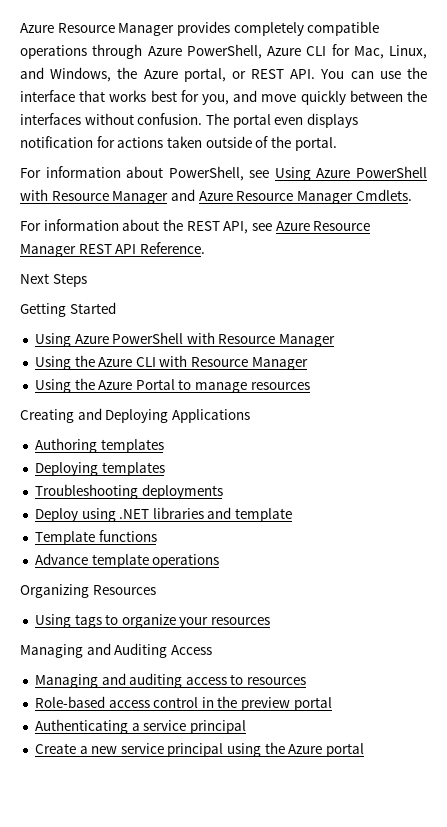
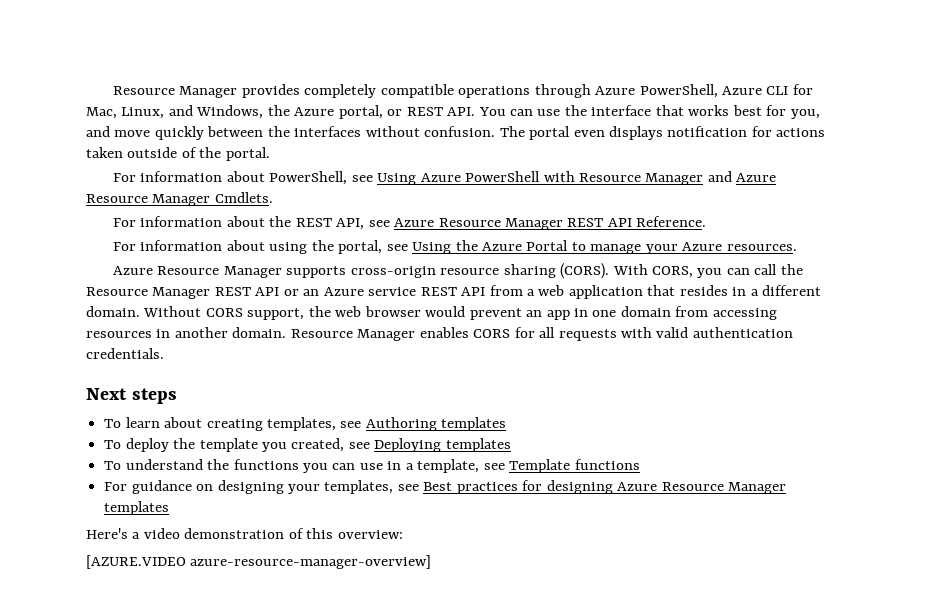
[20,23,54,33] Azure -> (112, 90) none
[20,273,87,287] [20,302,116,317] [34,332,336,347] [34,355,308,370] Next Steps // Getting Started // Using Azure PowerShell with Resource Manager // Using the Azure CLI with Resource Manager // -> [112,240,408,254] For information about using the portal, see
[250,382,310,390] [20,408,250,423] [34,438,164,453] [34,462,165,476] [34,484,223,499] [34,507,293,522] [34,530,157,545] [34,553,220,568] [20,584,156,598] [34,614,271,628] [20,643,212,658] [34,673,307,688] [34,696,332,711] [34,719,246,734] [34,742,365,757] resources // Creating and Deploying Applications // Authoring templates // Deploying templates // Troubleshooting deployments // Deploy using .NET libraries and template // Template functions // Advance template operations // Organizing Resources // Using tags to organize your resources // Managing and Auditing Access // Managing and auditing access to resources // Role-based access control in the preview portal // Authenticating a service principal // Create a new service principal using the Azure portal -> [645,242,797,254] [112,263,803,279] [86,285,822,299] [86,306,777,320] [86,327,793,341] [86,348,164,359] [86,388,177,404] [104,417,507,431] [104,438,511,452] [104,459,640,473] [104,480,787,494] [104,501,170,515] [86,528,403,539] [86,555,432,569] your Azure resources. // Azure Resource Manager supports cross-origin resource sharing (CORS). With CORS, you can call the Resource Manager REST API or an Azure service REST API from a web application that resides in a different domain. Without CORS support, the web browser would prevent an app in one domain from accessing resources in another domain. Resource Manager enables CORS for all requests with valid authentication credentials. // Next steps // To learn about creating templates, see Authoring templates // To deploy the template you created, see Deploying templates // To understand the functions you can use in a template, see Template functions // For guidance on designing your templates, see Best practices for designing Azure Resource Manager templates // Here's a video demonstration of this overview: // [AZURE.VIDEO azure-resource-manager-overview]

